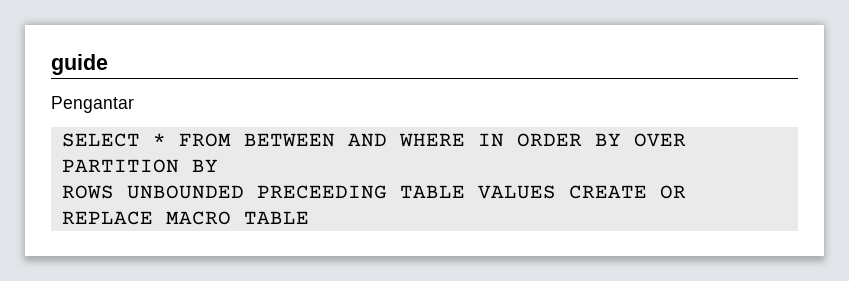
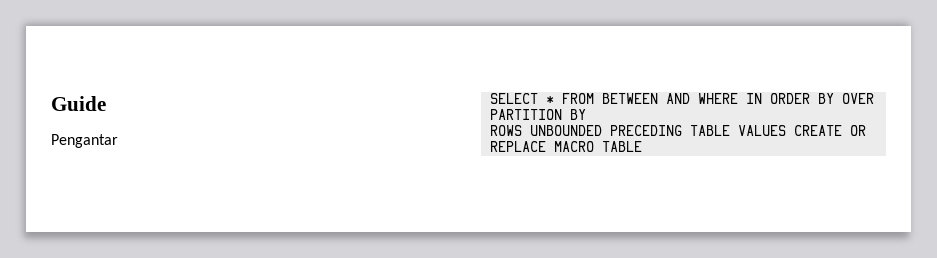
[51,54,108,75] guide -> [51,96,106,111] Guide
[256,185,387,199] PRECEEDING -> [610,125,683,136] PRECEDING

